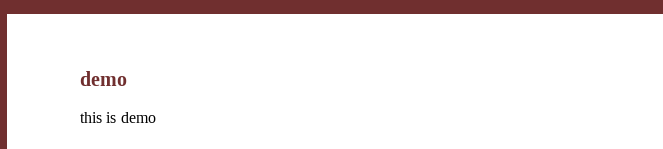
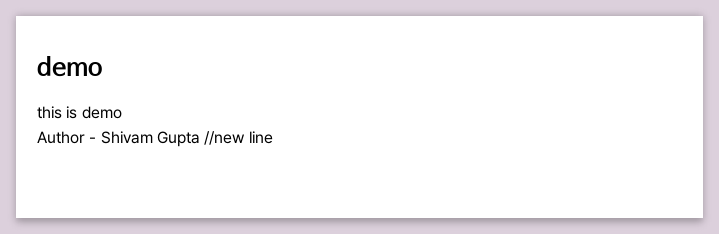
(156, 117) none -> [37,131,273,147] // Author - Shivam Gupta //new line

